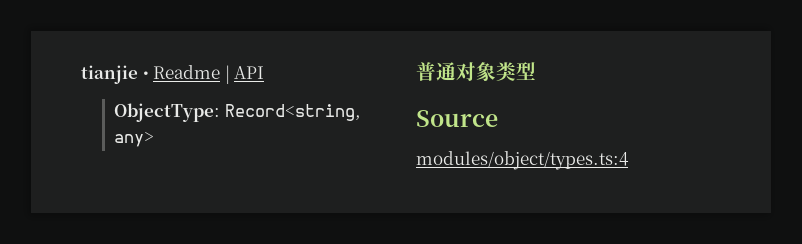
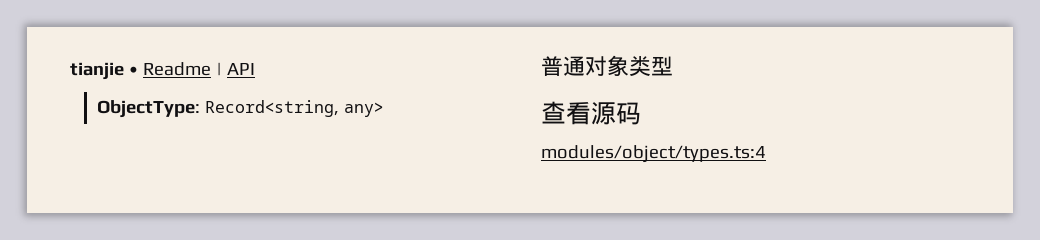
[416,110,498,127] Source -> [541,101,641,125] 查看源码

